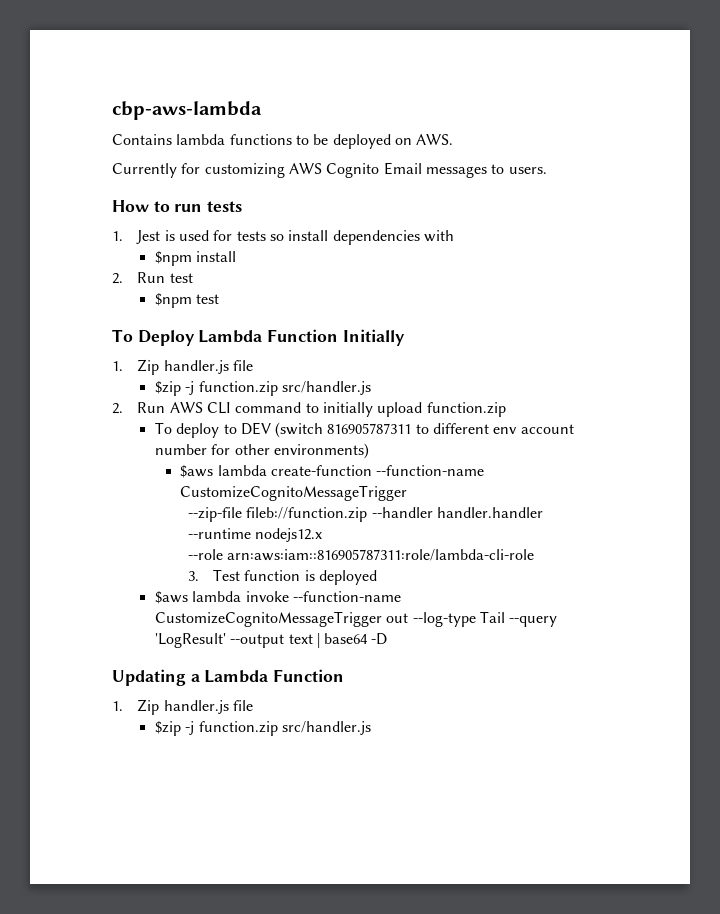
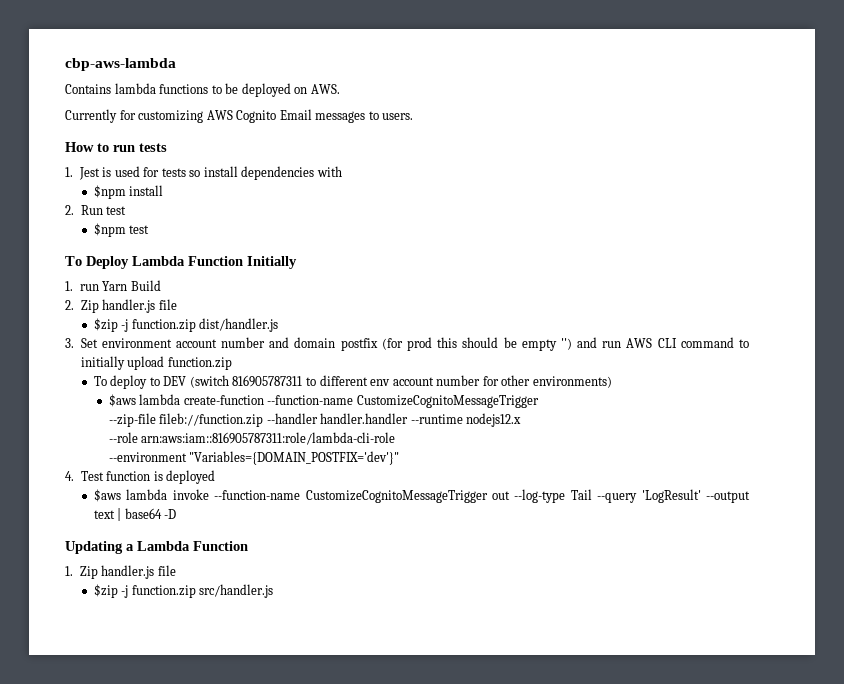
[137,359,253,375] [154,381,371,396] [112,402,166,414] Zip handler.js file // $zip -j function.zip src/handler.js // 2. Run -> [79,280,161,291] [65,299,177,313] [93,318,279,332] [65,337,622,351] run Yarn Build // 2. Zip handler.js file // $zip -j function.zip dist/handler.js // 3. Set environment account number and domain postfix (for prod this should be empty '') and run
[187,571,199,581] 3. -> [108,451,400,465] [65,471,74,481] --environment "Variables={DOMAIN_POSTFIX='dev'}" // 4.

